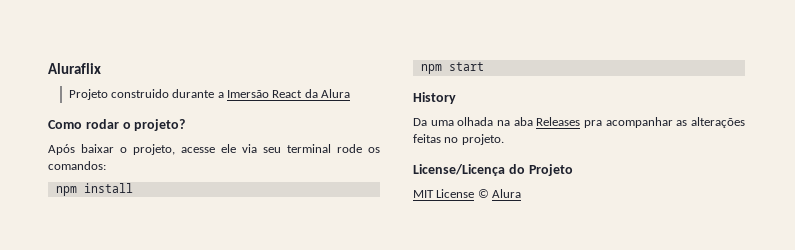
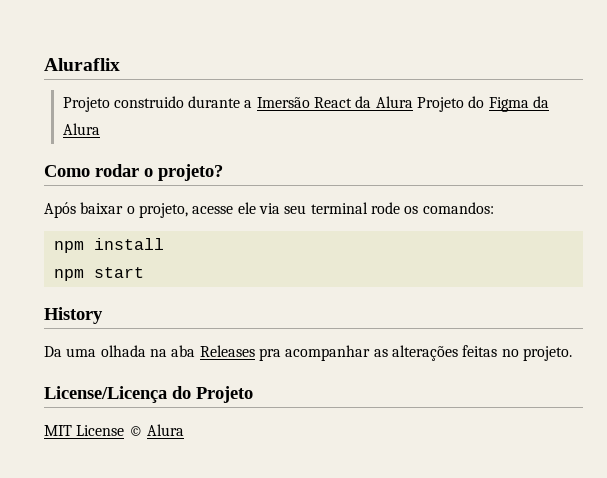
(351, 93) none -> [417,96,550,112] [62,123,100,135] Projeto do Figma da Alura

